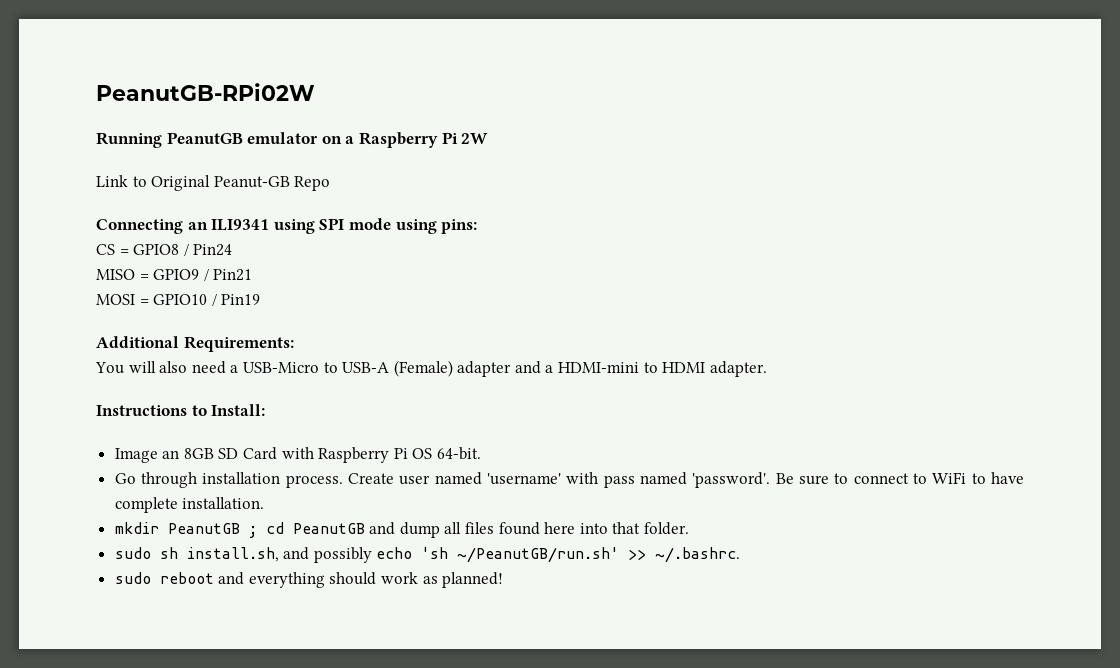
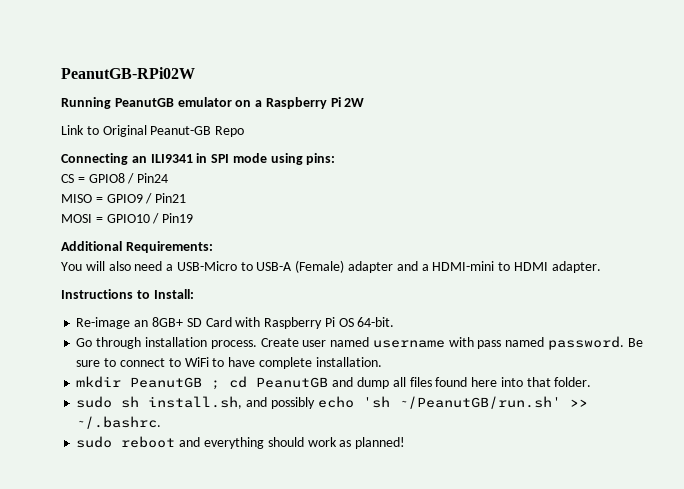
[273,219,315,234] using -> [196,153,208,163] in
[114,448,214,463] Image an 8GB -> [76,317,183,329] Re-image an 8GB+
[487,473,562,485] 'username' -> [372,340,445,348] username
[692,472,771,488] 'password'. -> [547,336,624,350] password.

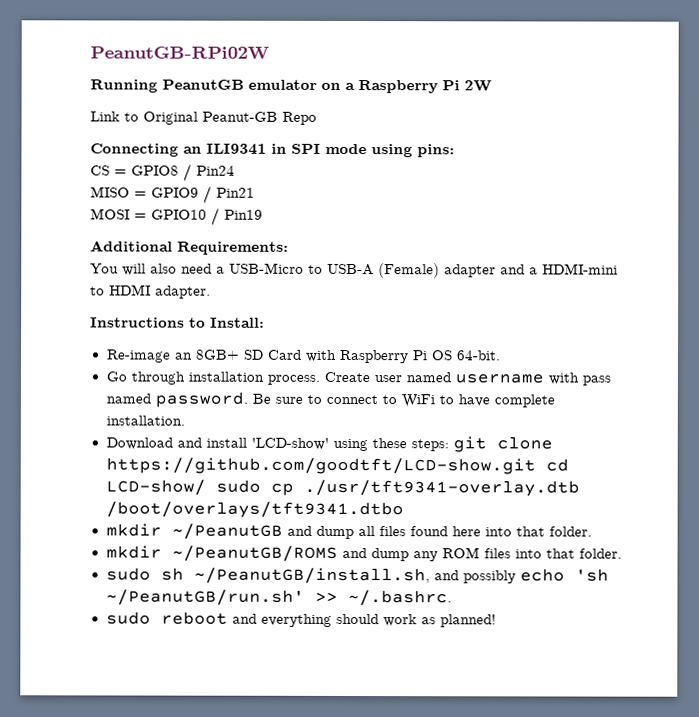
[76,376,329,390] mkdir PeanutGB ; cd PeanutGB -> [105,436,553,453] [105,457,569,475] [105,479,580,497] [105,501,404,519] [105,523,283,540] Download and install 'LCD-show' using these steps: git clone https://github.com/goodtft/LCD-show.git cd LCD-show/ sudo cp ./usr/tft9341-overlay.dtb /boot/overlays/tft9341.dtbo // mkdir ~/PeanutGB
(592, 382) none -> [105,545,622,562] // mkdir ~/PeanutGB/ROMS and dump any ROM files into that folder.
[148,396,243,409] install.sh, -> [193,567,430,585] ~/PeanutGB/install.sh,

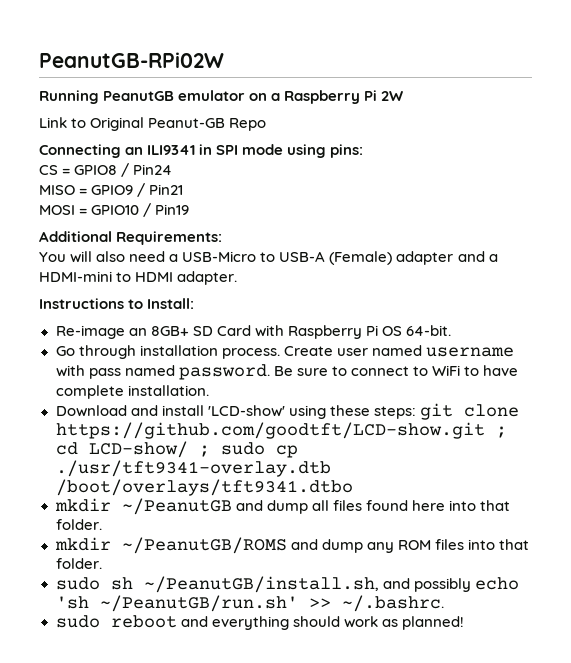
(536, 466) none -> [495,426,507,438] ;
(206, 487) none -> [198,445,210,457] ;

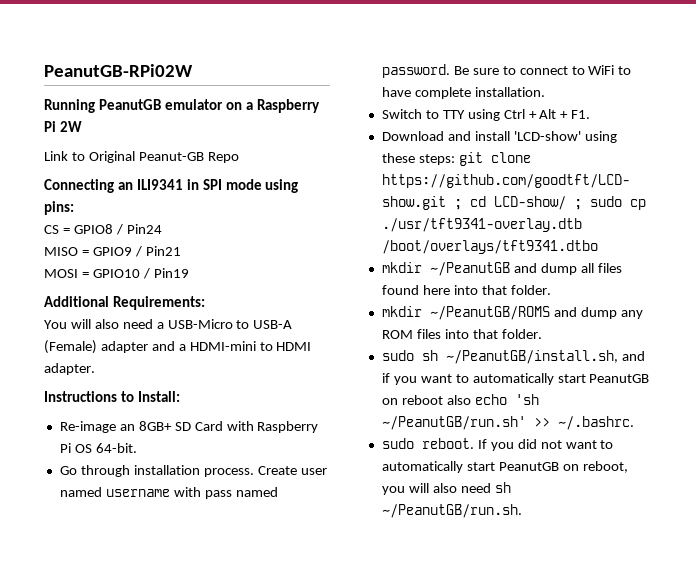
(209, 390) none -> [381,109,591,121] // Switch to TTY using Ctrl + Alt + F1.
[413,578,471,592] possibly -> [381,373,650,385] [381,395,471,405] if you want to automatically start PeanutGB on reboot also
[110,615,464,630] reboot and everything should work as planned! -> [421,438,614,451] [381,461,628,473] [381,482,511,495] [381,504,522,518] reboot. If you did not want to automatically start PeanutGB on reboot, you will also need sh ~/PeanutGB/run.sh.

